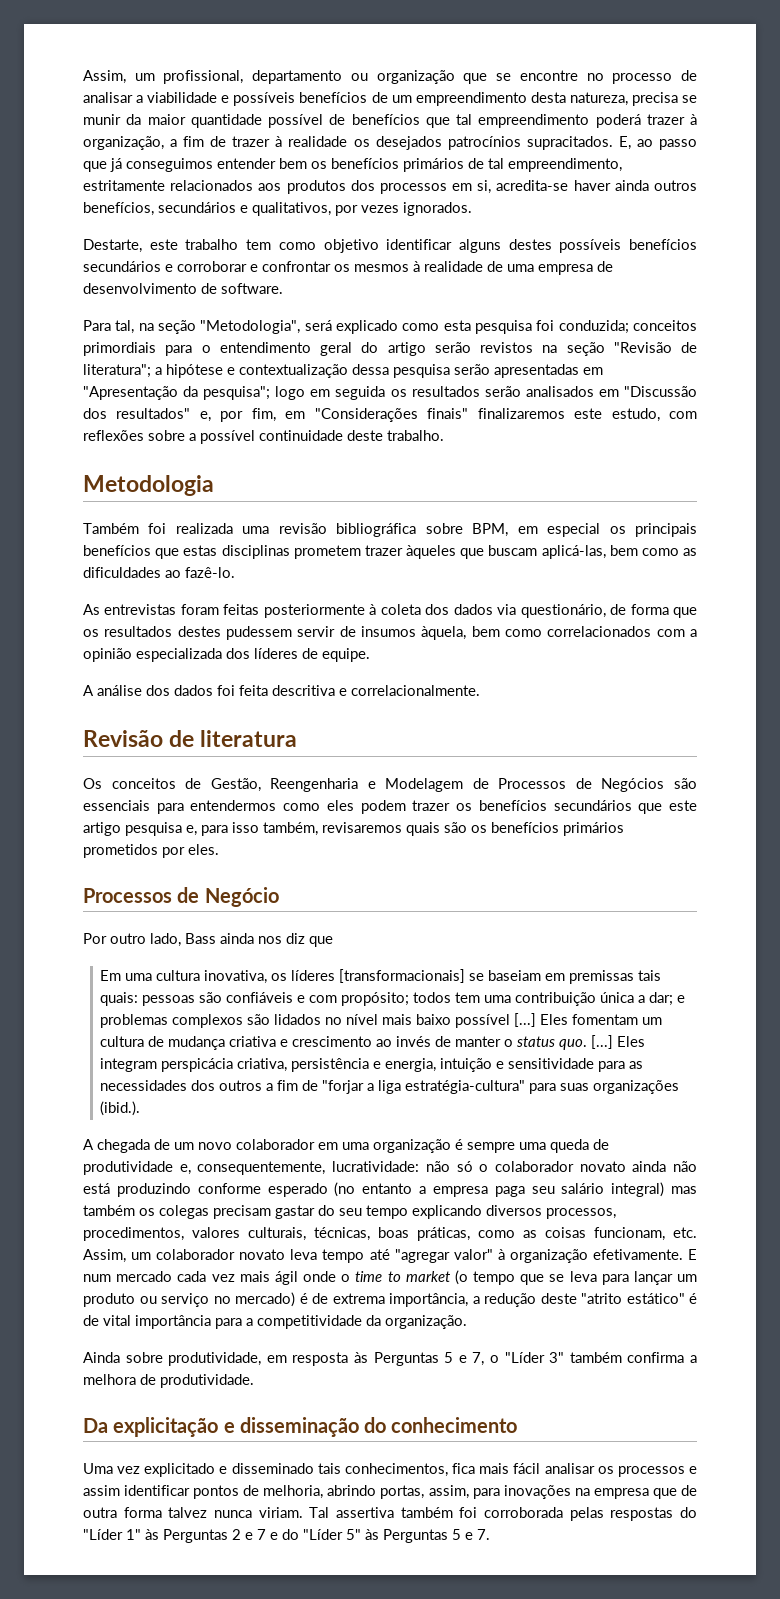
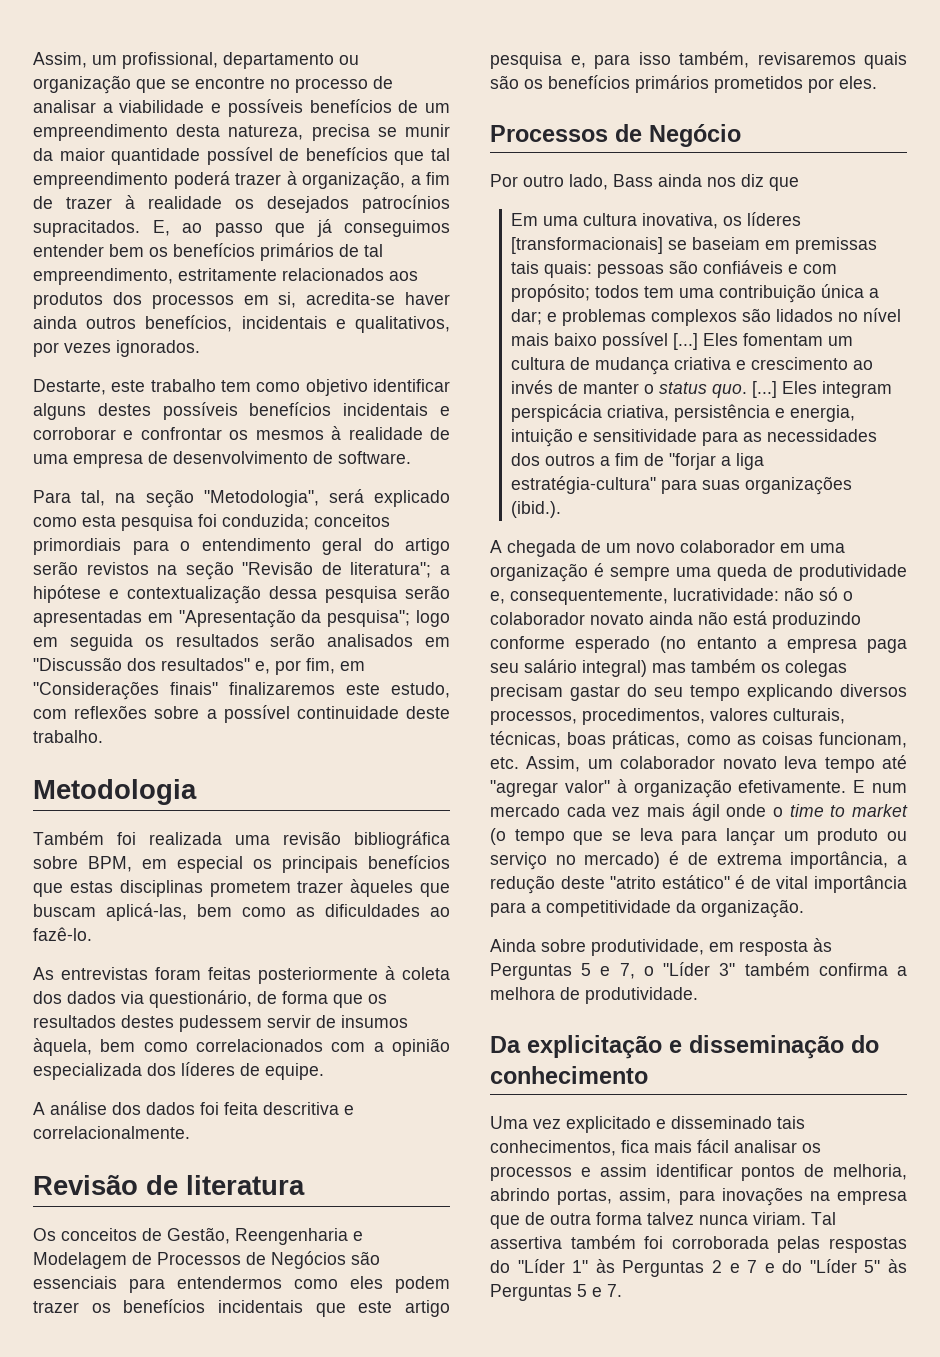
[158,202,236,213] secundários -> [241,316,327,329] incidentais
[83,261,161,272] secundários -> [343,403,429,416] incidentais
[553,800,632,811] secundários -> [218,1300,303,1313] incidentais

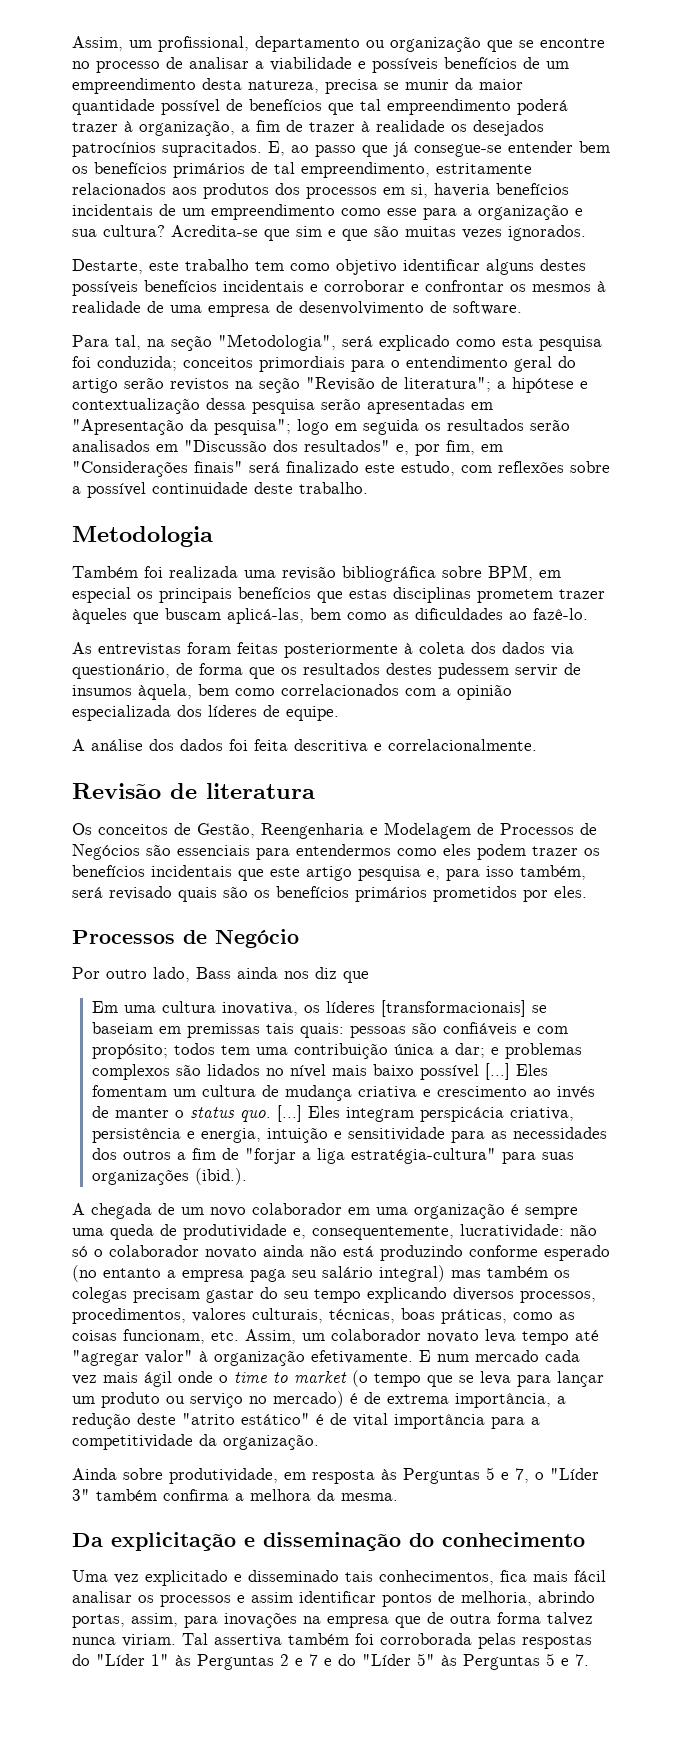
[344,220,450,237] conseguimos -> [414,144,502,157] consegue-se
[306,292,450,305] [33,315,450,333] [33,342,59,357] acredita-se haver ainda outros benefícios, incidentais e qualitativos, por -> [434,183,569,197] [72,204,583,220] [72,225,456,241] haveria benefícios incidentais de um empreendimento como esse para a organização e sua cultura? Acredita-se que sim e que são muitas
[229,682,335,695] finalizaremos -> [249,461,359,473] será finalizado
[757,52,856,65] revisaremos -> [72,886,172,900] será revisado
[560,987,698,1004] de produtividade. -> [317,1489,398,1501] da mesma.

